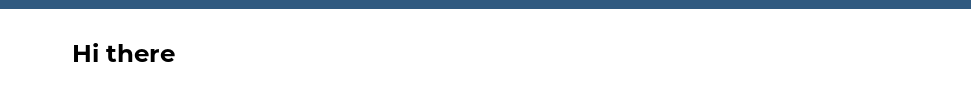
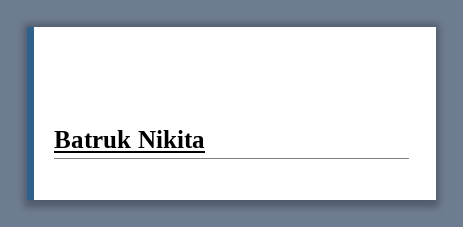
[72,43,175,62] Hi there -> [54,130,205,148] Batruk Nikita

